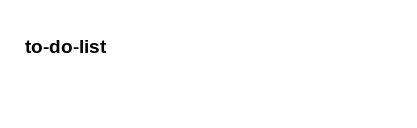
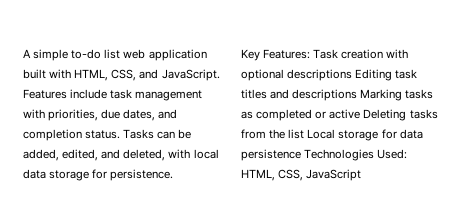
[25,40,107,53] to-do-list -> [23,49,207,61] [23,69,220,81] [23,89,203,101] [23,109,178,121] [23,129,192,141] [23,149,219,161] [23,169,174,181] [241,49,409,61] [241,69,418,81] [241,89,434,101] [241,109,438,121] [241,129,423,141] [241,149,408,161] [241,169,362,181] A simple to-do list web application built with HTML, CSS, and JavaScript. Features include task management with priorities, due dates, and completion status. Tasks can be added, edited, and deleted, with local data storage for persistence. // Key Features: Task creation with optional descriptions Editing task titles and descriptions Marking tasks as completed or active Deleting tasks from the list Local storage for data persistence Technologies Used: HTML, CSS, JavaScript

